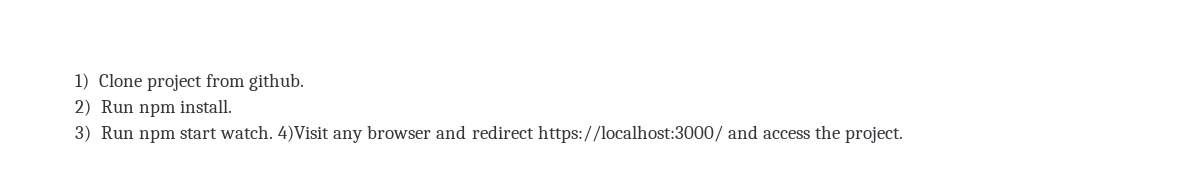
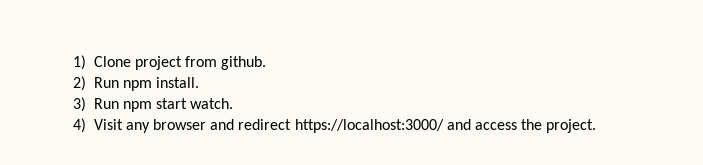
[278,125,330,142] 4)Visit -> [73,118,123,133] // 4) Visit

